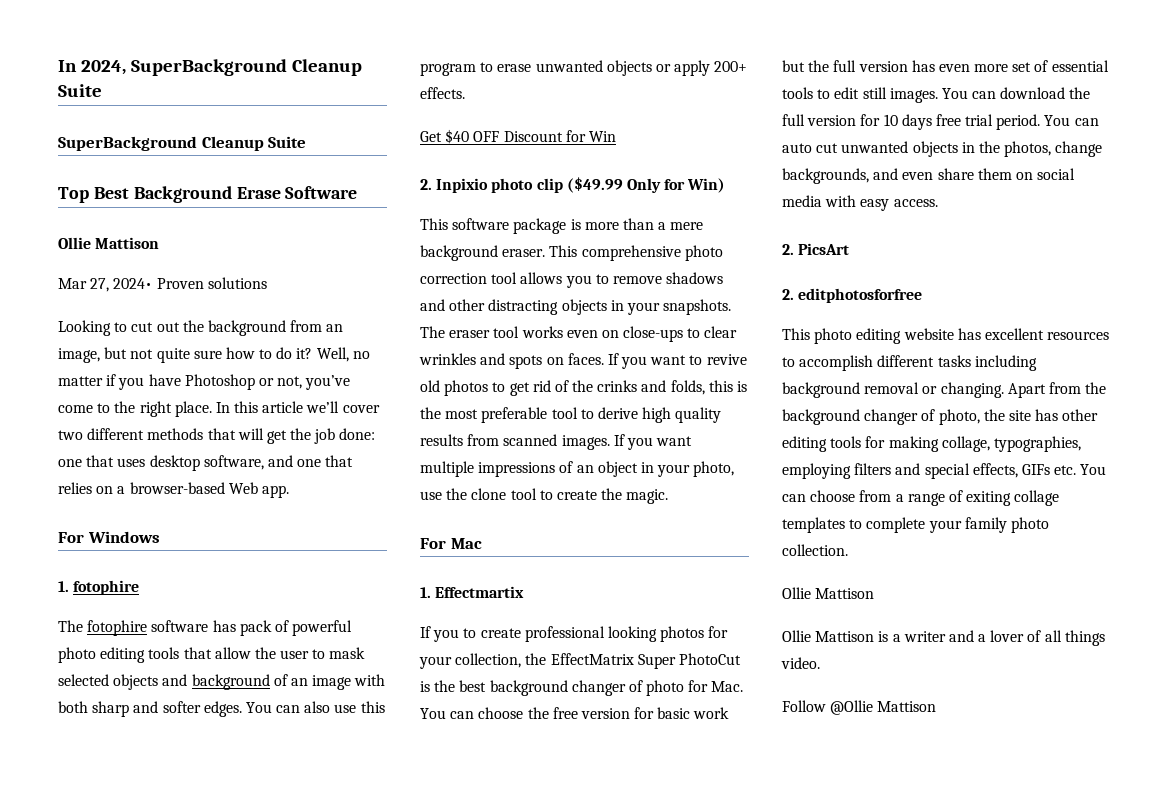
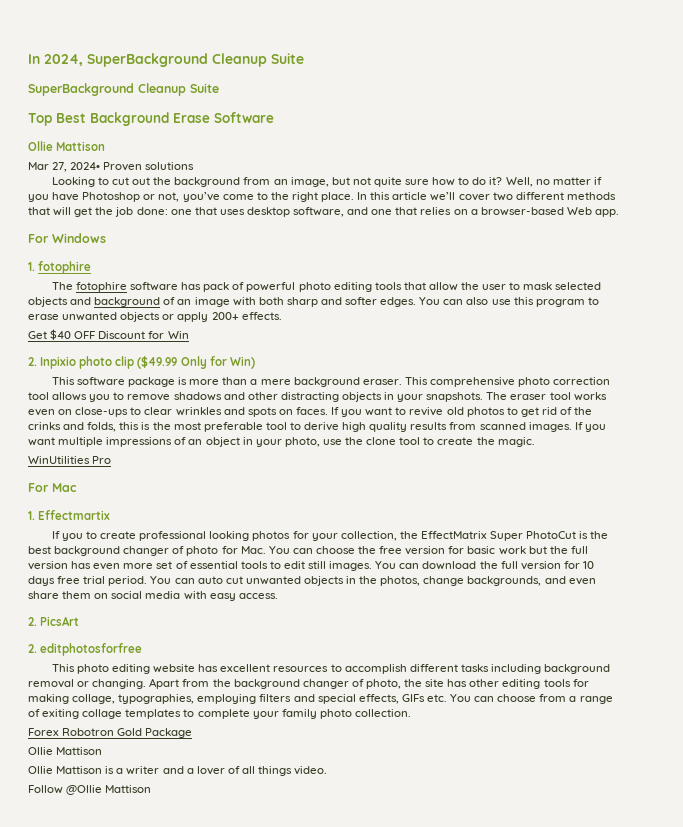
(669, 496) none -> [28,456,112,464] // WinUtilities Pro
(848, 550) none -> [28,728,193,738] // Forex Robotron Gold Package

